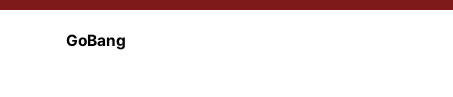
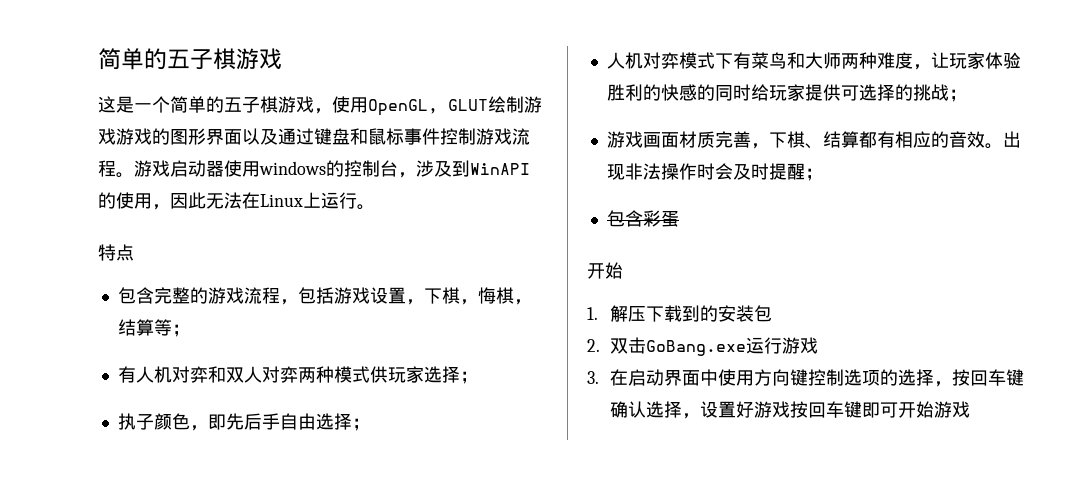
[66,34,126,50] GoBang -> [98,48,282,70] [98,96,542,116] [98,128,530,145] [98,160,530,178] [98,192,375,210] [98,244,134,261] [117,287,532,305] [117,319,190,337] [117,366,478,384] [117,413,370,431] [606,52,1021,70] [606,84,967,102] [606,131,1021,149] [606,163,823,181] [606,210,679,227] [587,262,623,279] [587,305,773,322] [587,337,819,356] [587,369,1025,387] [610,401,971,419] 简单的五子棋游戏 // 这是一个简单的五子棋游戏，使用OpenGL, GLUT绘制游戏游戏的图形界面以及通过键盘和鼠标事件控制游戏流程。游戏启动器使用windows的控制台，涉及到WinAPI的使用，因此无法在Linux上运行。 // 特点 // 包含完整的游戏流程，包括游戏设置，下棋，悔棋，结算等； // 有人机对弈和双人对弈两种模式供玩家选择； // 执子颜色，即先后手自由选择； // 人机对弈模式下有菜鸟和大师两种难度，让玩家体验胜利的快感的同时给玩家提供可选择的挑战； // 游戏画面材质完善，下棋、结算都有相应的音效。出现非法操作时会及时提醒； // 包含彩蛋 // 开始 // 1.解压下载到的安装包 // 2.双击GoBang.exe运行游戏 // 3.在启动界面中使用方向键控制选项的选择，按回车键确认选择，设置好游戏按回车键即可开始游戏

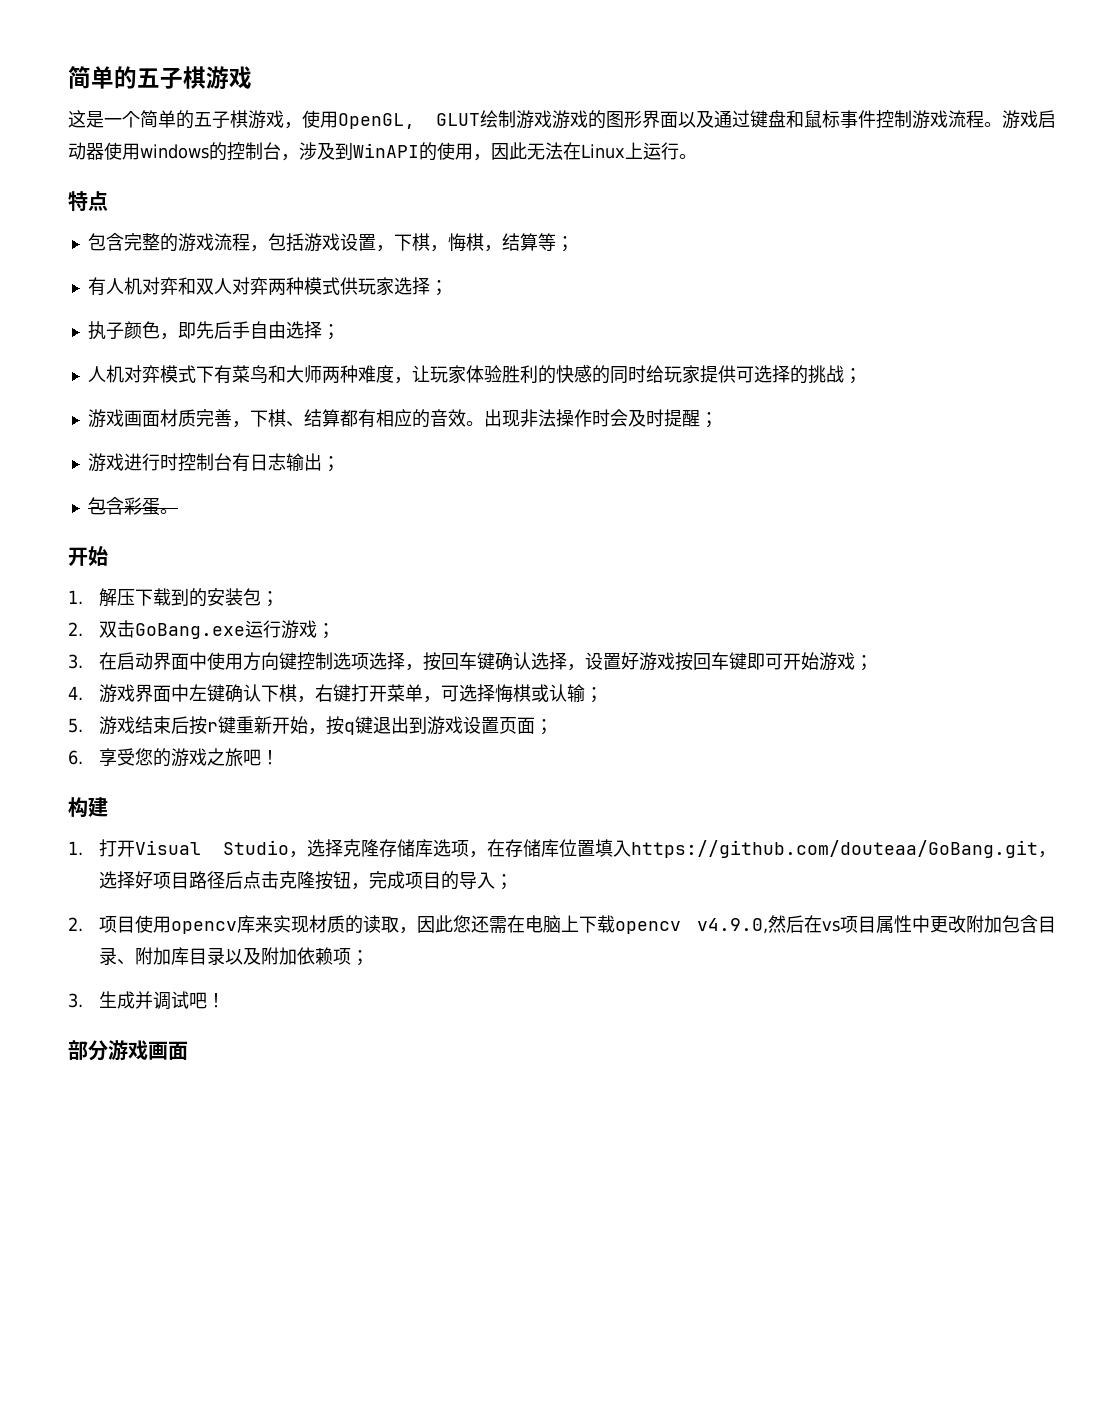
(823, 174) none -> [87,453,340,472] // 游戏进行时控制台有日志输出；
(679, 219) none -> [159,509,178,514] 。
(773, 313) none -> [261,591,280,607] ；
(819, 345) none -> [317,623,336,639] ；
[880,369,899,386] 的 -> (370, 661) none
(971, 409) none -> [855,655,874,671] [68,684,604,703] [68,716,554,735] [68,748,280,767] [68,797,108,818] [68,839,1056,858] [99,871,514,890] [68,915,1056,934] [99,947,370,966] [68,991,226,1010] [68,1040,188,1061] ； // 4.游戏界面中左键确认下棋，右键打开菜单，可选择悔棋或认输； // 5.游戏结束后按r键重新开始，按q键退出到游戏设置页面； // 6.享受您的游戏之旅吧！ // 构建 // 1.打开Visual Studio，选择克隆存储库选项，在存储库位置填入https://github.com/douteaa/GoBang.git，选择好项目路径后点击克隆按钮，完成项目的导入； // 2.项目使用opencv库来实现材质的读取，因此您还需在电脑上下载opencv v4.9.0,然后在vs项目属性中更改附加包含目录、附加库目录以及附加依赖项； // 3.生成并调试吧！ // 部分游戏画面

